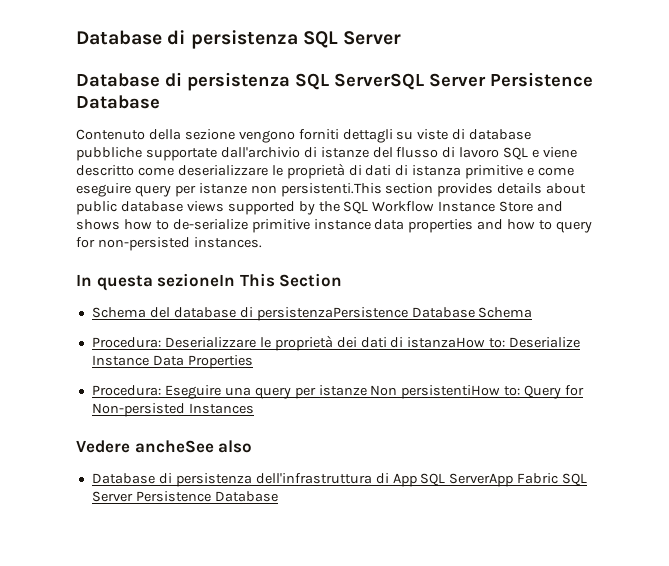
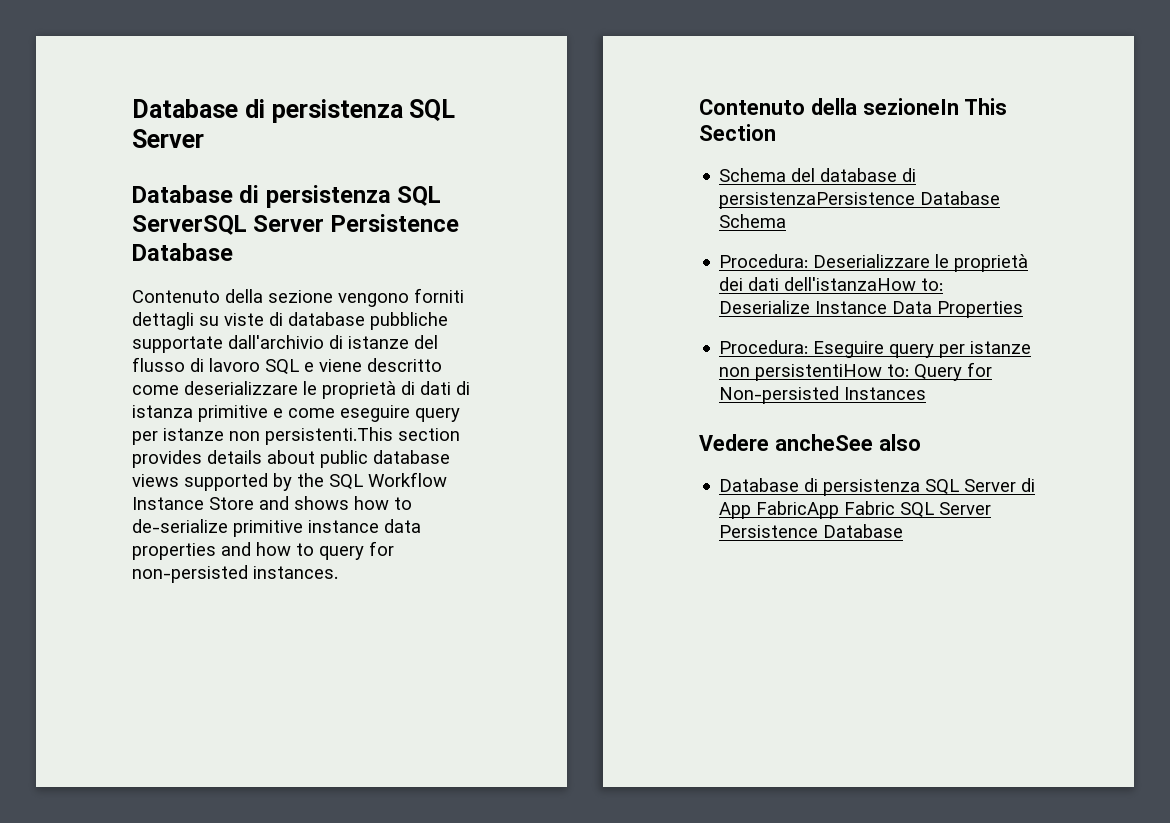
[76,274,153,291] In questa -> [699,98,857,115] Contenuto della
[390,337,486,348] di istanzaHow -> [784,277,917,291] dell'istanzaHow
[224,385,398,399] una query per istanze Non -> [889,341,1032,358] [719,367,751,377] query per istanze non
[255,473,514,487] dell'infrastruttura di App SQL ServerApp -> [925,478,1036,495] [719,501,840,519] SQL Server di App FabricApp

